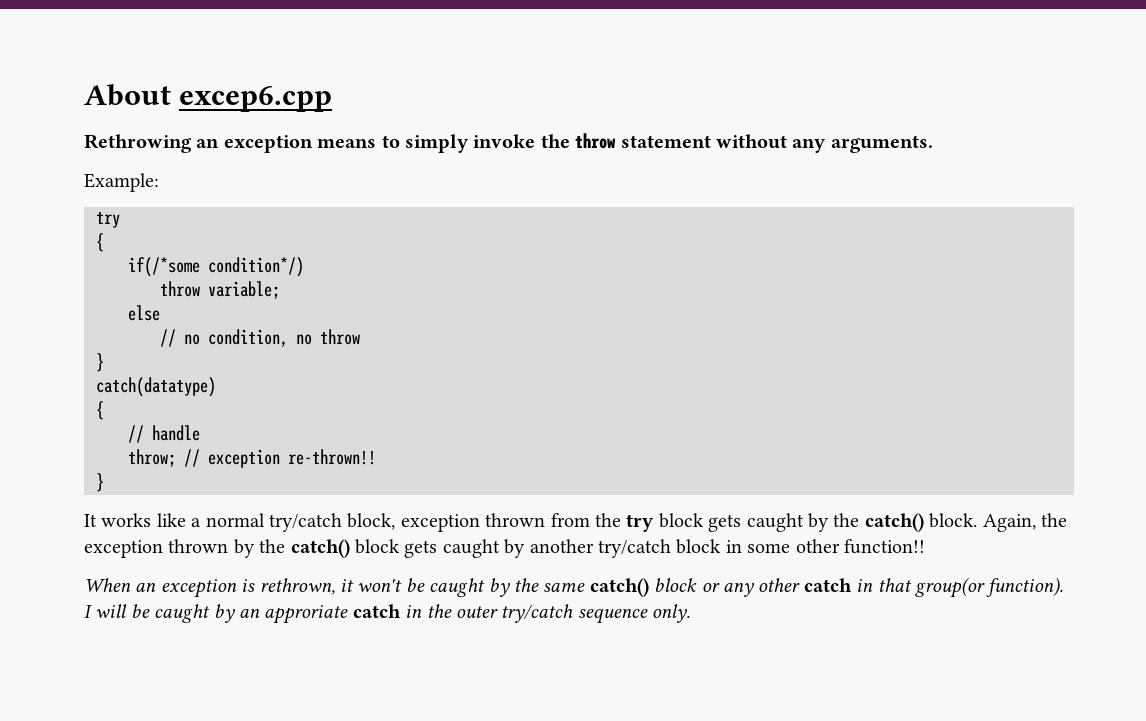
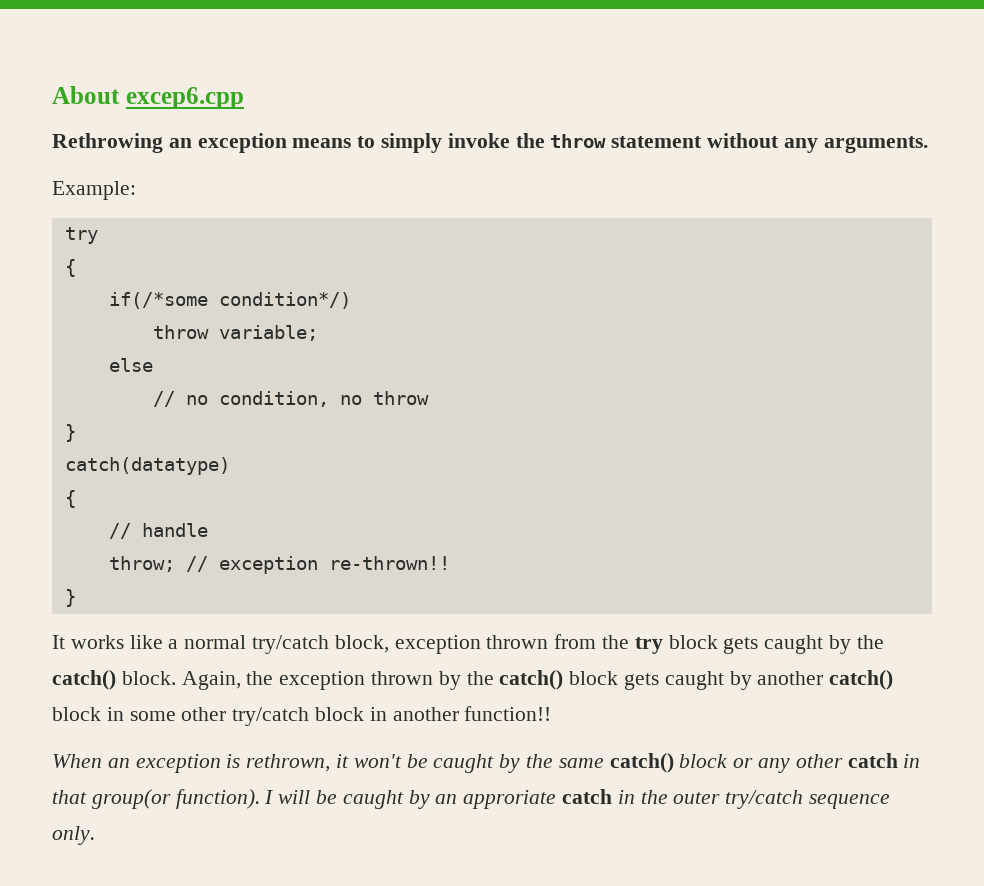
[597,539,671,558] try/catch -> [829,670,894,690] catch()
(840, 546) none -> [232,707,459,726] try/catch block in another

